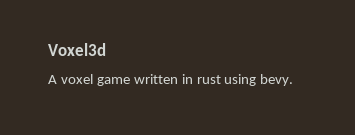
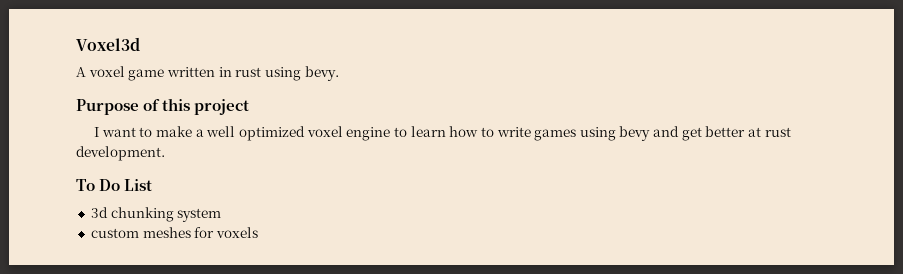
(294, 80) none -> [76,98,250,115] [94,126,791,141] [76,146,165,161] [76,179,153,191] [90,207,222,222] [90,227,258,238] // Purpose of this project // I want to make a well optimized voxel engine to learn how to write games using bevy and get better at rust development. // To Do List // 3d chunking system // custom meshes for voxels

